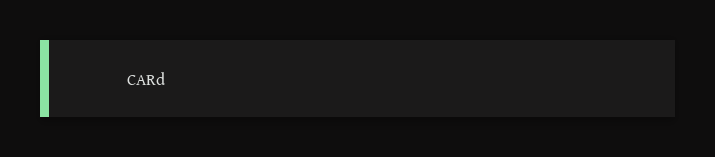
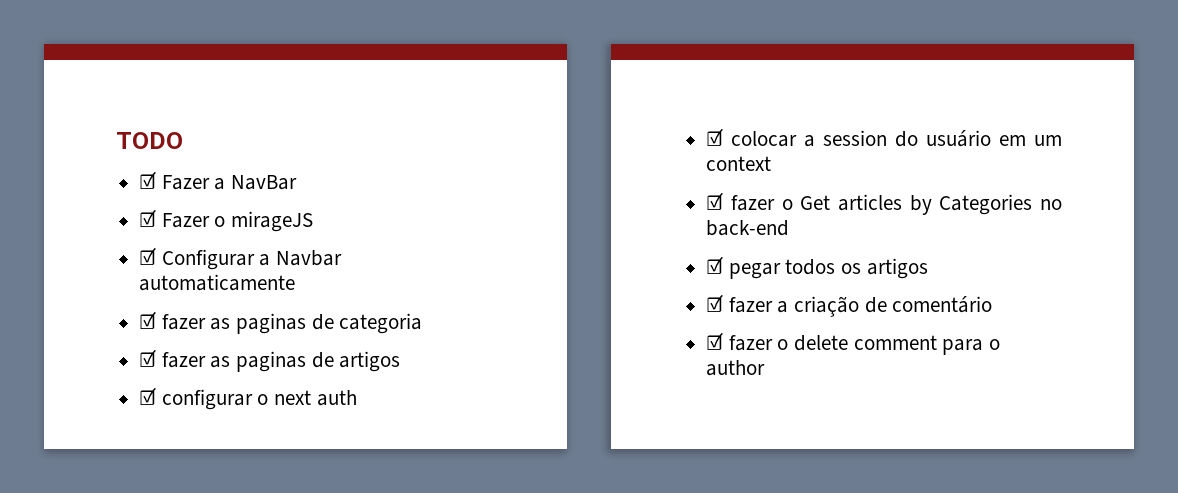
[127,72,165,85] CARd -> [116,132,183,149] [139,171,298,190] [139,209,314,232] [139,247,343,270] [139,274,296,291] [139,311,423,334] [139,349,401,372] [139,387,357,410] [706,128,1062,147] [706,156,772,171] [706,192,1062,215] [706,220,790,236] [706,256,928,279] [706,294,993,317] [706,332,1001,355] [706,360,766,376] TODO // ☑ Fazer a NavBar // ☑ Fazer o mirageJS // ☑ Configurar a Navbar automaticamente // ☑ fazer as paginas de categoria // ☑ fazer as paginas de artigos // ☑ configurar o next auth // ☑ colocar a session do usuário em um context // ☑ fazer o Get articles by Categories no back-end // ☑ pegar todos os artigos // ☑ fazer a criação de comentário // ☑ fazer o delete comment para o author

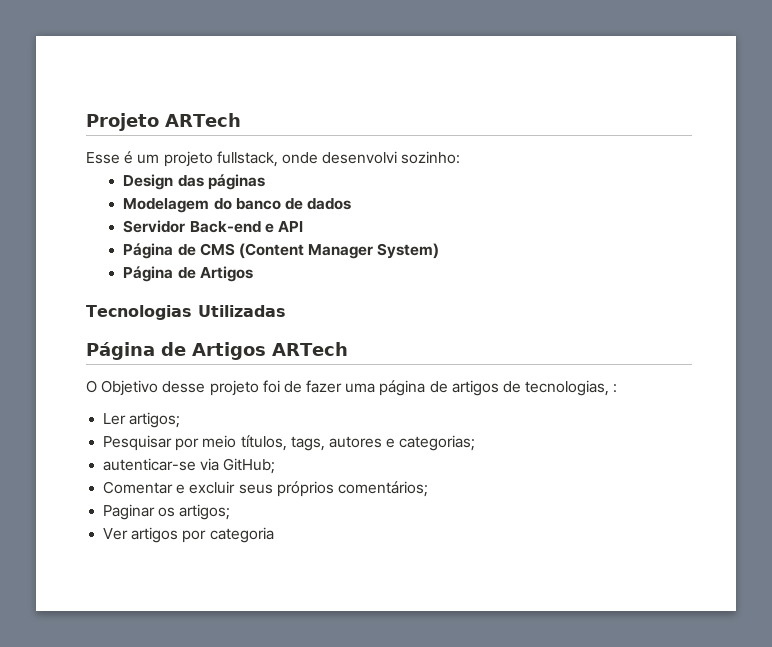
[116,132,183,149] [139,171,298,190] [139,209,314,232] [139,247,343,270] [139,274,296,291] [139,311,423,334] [139,349,401,372] [139,387,357,410] [706,128,1062,147] [706,156,772,171] [706,192,1062,215] [706,220,790,236] [706,256,928,279] [706,294,993,317] [706,332,1001,355] [706,360,766,376] TODO // ☑ Fazer a NavBar // ☑ Fazer o mirageJS // ☑ Configurar a Navbar automaticamente // ☑ fazer as paginas de categoria // ☑ fazer as paginas de artigos // ☑ configurar o next auth // ☑ colocar a session do usuário em um context // ☑ fazer o Get articles by Categories no back-end // ☑ pegar todos os artigos // ☑ fazer a criação de comentário // ☑ fazer o delete comment para o author -> [86,113,241,131] [86,151,461,167] [123,174,265,190] [123,198,352,213] [123,220,303,233] [123,243,440,259] [123,266,253,282] [86,305,286,320] [86,342,348,360] [86,380,618,396] [103,412,181,428] [103,435,476,451] [103,458,276,474] [103,481,428,497] [103,504,231,520] [103,527,274,543] Projeto ARTech // Esse é um projeto fullstack, onde desenvolvi sozinho: // Design das páginas // Modelagem do banco de dados // Servidor Back-end e API // Página de CMS (Content Manager System) // Página de Artigos // Tecnologias Utilizadas // Página de Artigos ARTech // O Objetivo desse projeto foi de fazer uma página de artigos de tecnologias, : // Ler artigos; // Pesquisar por meio títulos, tags, autores e categorias; // autenticar-se via GitHub; // Comentar e excluir seus próprios comentários; // Paginar os artigos; // Ver artigos por categoria

